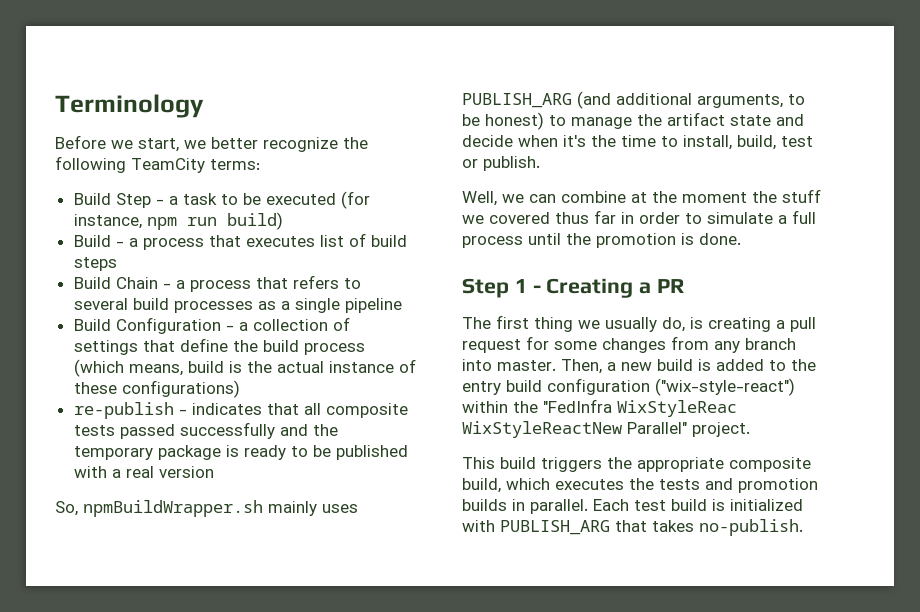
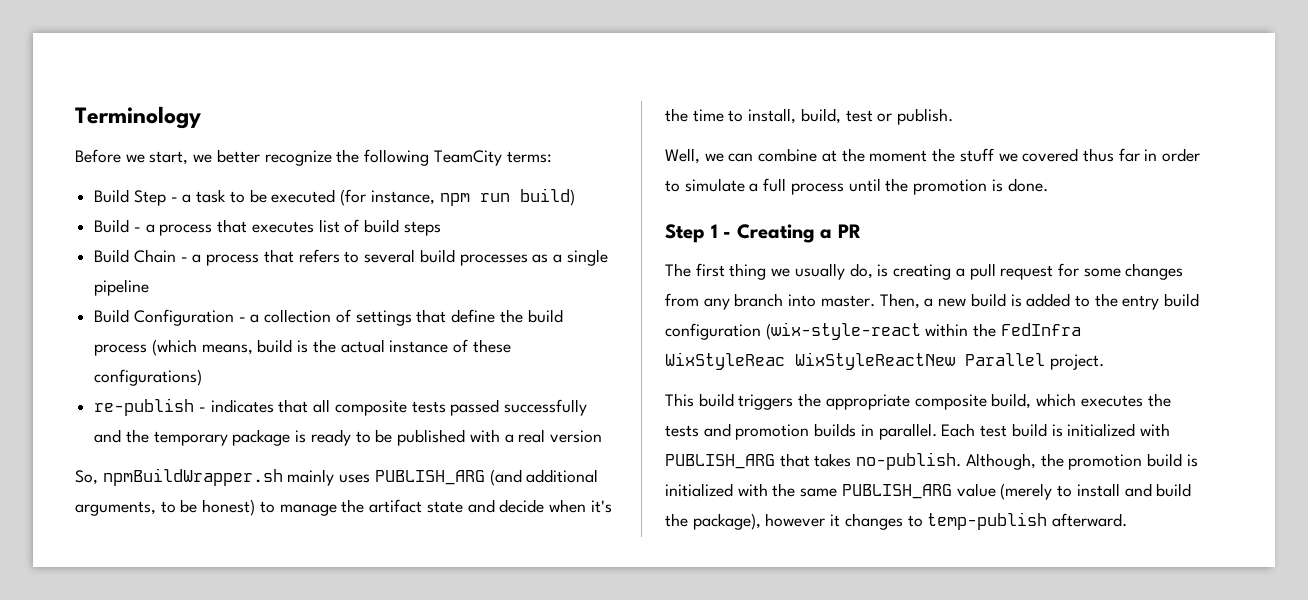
[655,378,795,396] ("wix-style-react") -> [765,322,921,340] (wix-style-react
[543,399,612,413] "FedInfra -> [1000,323,1081,336] FedInfra
[627,422,687,434] Parallel" -> [965,353,1045,366] Parallel
(803, 527) none -> [965,453,1198,470] [665,483,1192,500] [665,512,1128,530] Although, the promotion build is initialized with the same PUBLISH_ARG value (merely to install and build the package), however it changes to temp-publish afterward.

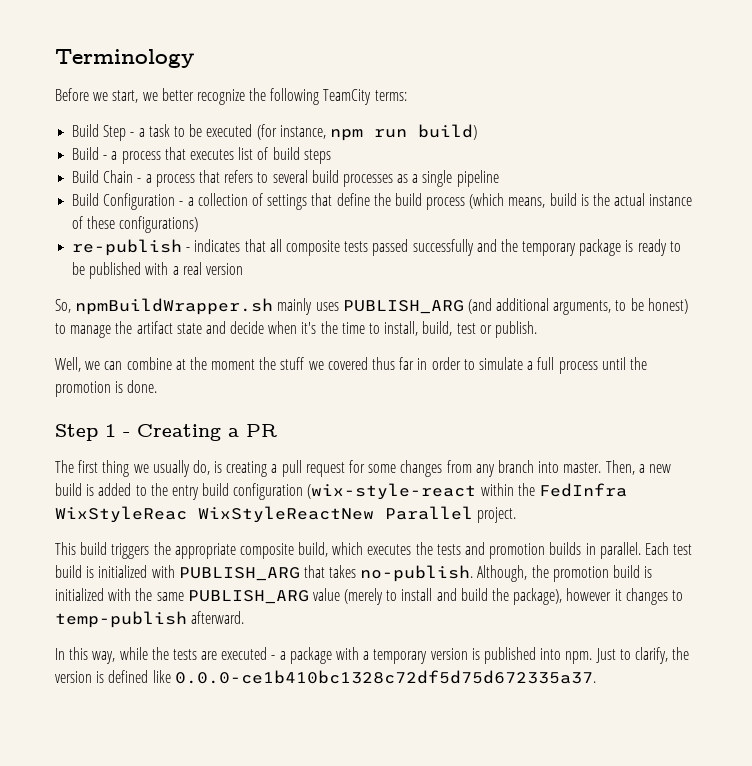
(1128, 520) none -> [55,647,690,664] [55,670,596,684] // In this way, while the tests are executed - a package with a temporary version is published into npm. Just to clarify, the version is defined like 0.0.0-ce1b410bc1328c72df5d75d672335a37.

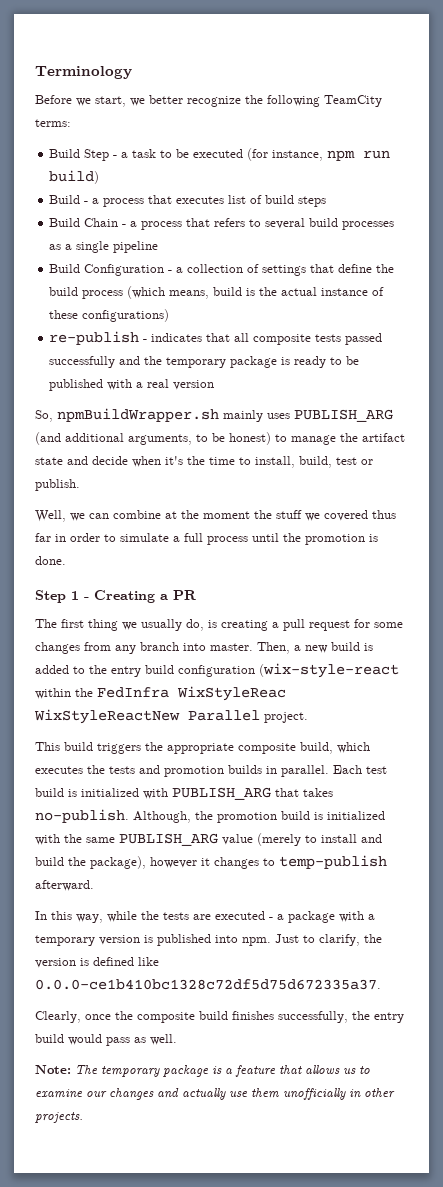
(596, 677) none -> [35,1011,404,1023] [35,1034,177,1046] [35,1065,370,1077] [35,1088,395,1100] [35,1112,83,1123] // Clearly, once the composite build finishes successfully, the entry build would pass as well. // Note: The temporary package is a feature that allows us to examine our changes and actually use them unofficially in other projects.

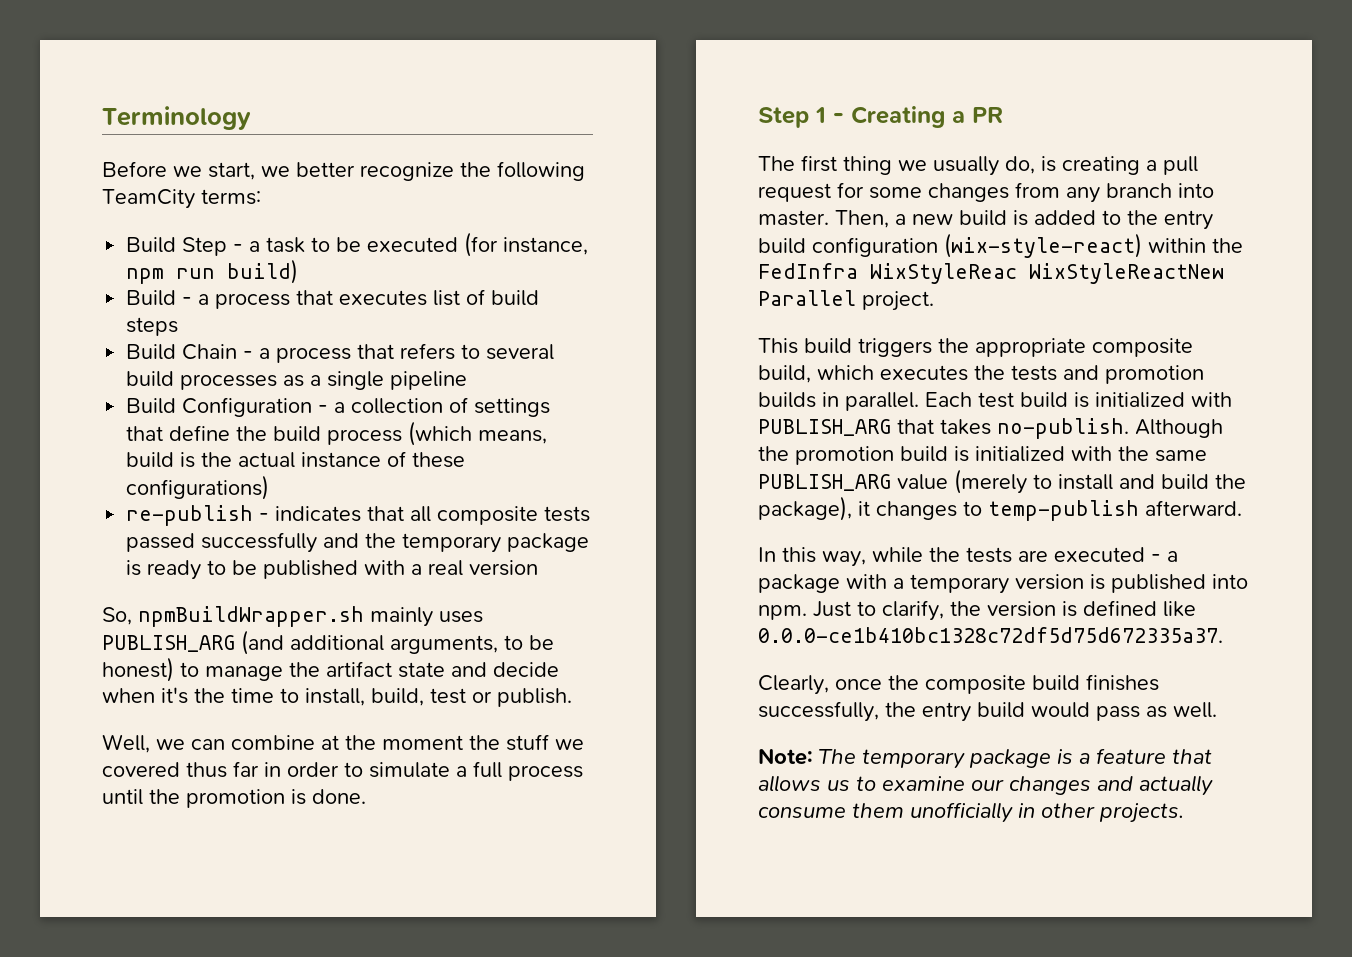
[259,663,399,678] (wix-style-react -> [944,233,1142,258] (wix-style-react)
[133,811,191,823] Although, -> [1135,419,1223,438] Although
[150,857,197,868] however -> (852, 508) none
[229,1091,248,1097] use -> [758,806,846,818] consume

